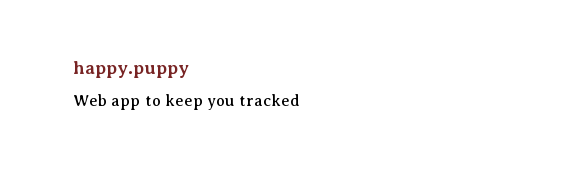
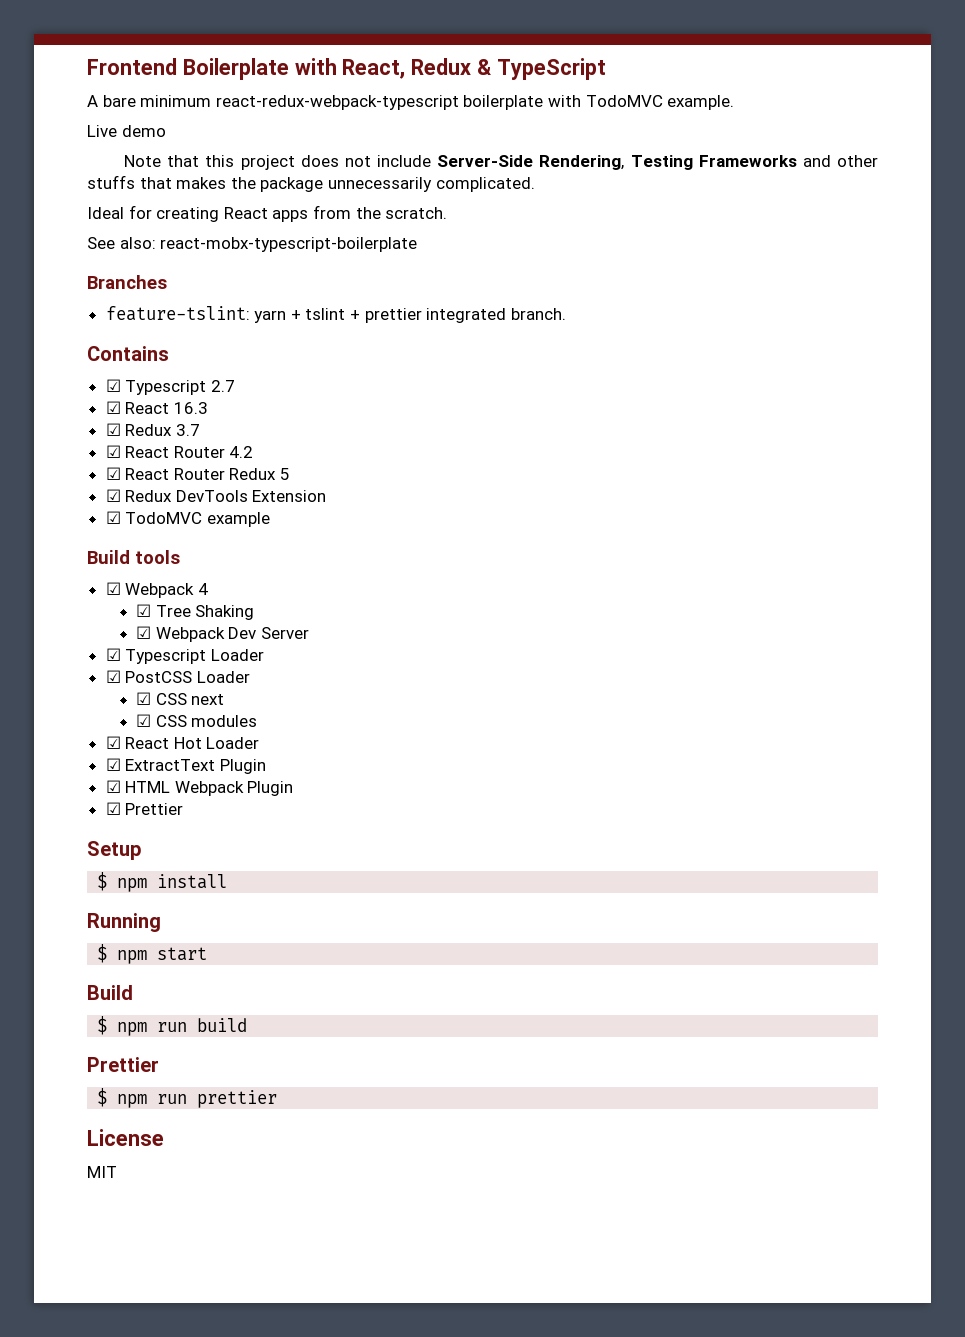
[73,61,189,78] [73,94,300,110] happy.puppy // Web app to keep you tracked -> [87,58,606,80] [87,95,735,110] [87,125,166,137] [123,155,878,170] [87,175,535,192] [87,205,448,222] [87,237,418,252] [87,275,167,289] [105,306,566,323] [87,346,169,361] [105,379,235,395] [105,401,208,414] [105,423,200,436] [105,445,254,458] [105,467,291,480] [105,489,327,502] [105,511,270,527] [87,550,180,564] [105,582,208,598] [136,604,255,620] [136,626,309,642] [105,648,264,664] [105,670,250,683] [136,692,225,705] [136,714,258,727] [105,736,260,749] [105,758,266,774] [105,780,294,796] [105,802,184,815] [87,841,141,860] [97,872,228,892] [87,913,161,932] [97,944,208,964] [87,985,133,1000] [97,1016,248,1036] [87,1057,159,1072] [97,1088,278,1108] [87,1129,164,1146] [87,1166,117,1178] Frontend Boilerplate with React, Redux & TypeScript // A bare minimum react-redux-webpack-typescript boilerplate with TodoMVC example. // Live demo // Note that this project does not include Server-Side Rendering, Testing Frameworks and other stuffs that makes the package unnecessarily complicated. // Ideal for creating React apps from the scratch. // See also: react-mobx-typescript-boilerplate // Branches // feature-tslint: yarn + tslint + prettier integrated branch. // Contains // ☑ Typescript 2.7 // ☑ React 16.3 // ☑ Redux 3.7 // ☑ React Router 4.2 // ☑ React Router Redux 5 // ☑ Redux DevTools Extension // ☑ TodoMVC example // Build tools // ☑ Webpack 4 // ☑ Tree Shaking // ☑ Webpack Dev Server // ☑ Typescript Loader // ☑ PostCSS Loader // ☑ CSS next // ☑ CSS modules // ☑ React Hot Loader // ☑ ExtractText Plugin // ☑ HTML Webpack Plugin // ☑ Prettier // Setup // $ npm install // Running // $ npm start // Build // $ npm run build // Prettier // $ npm run prettier // License // MIT

